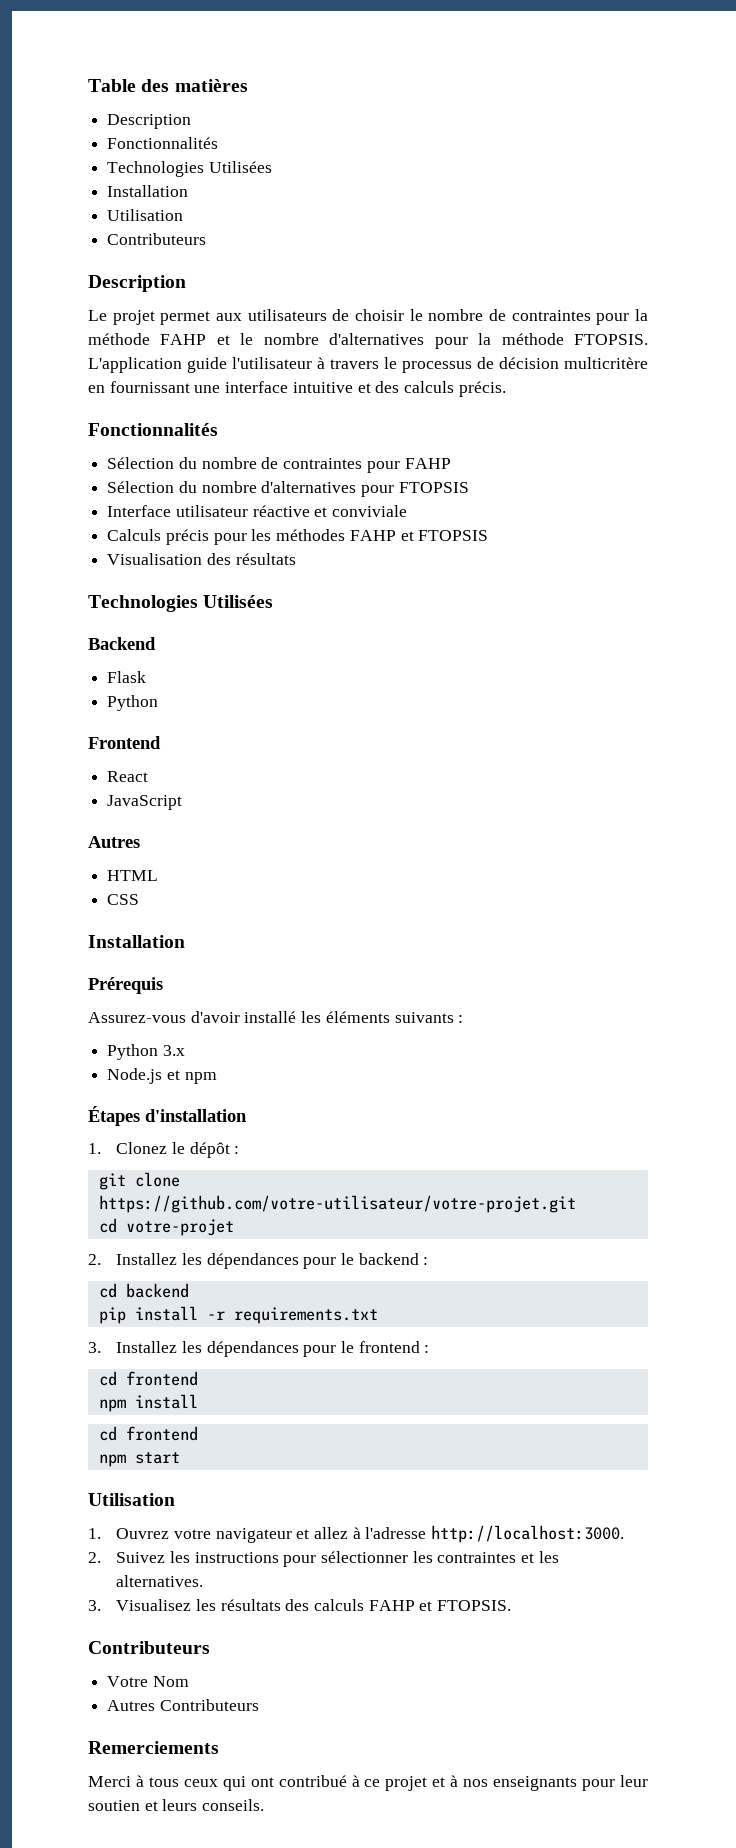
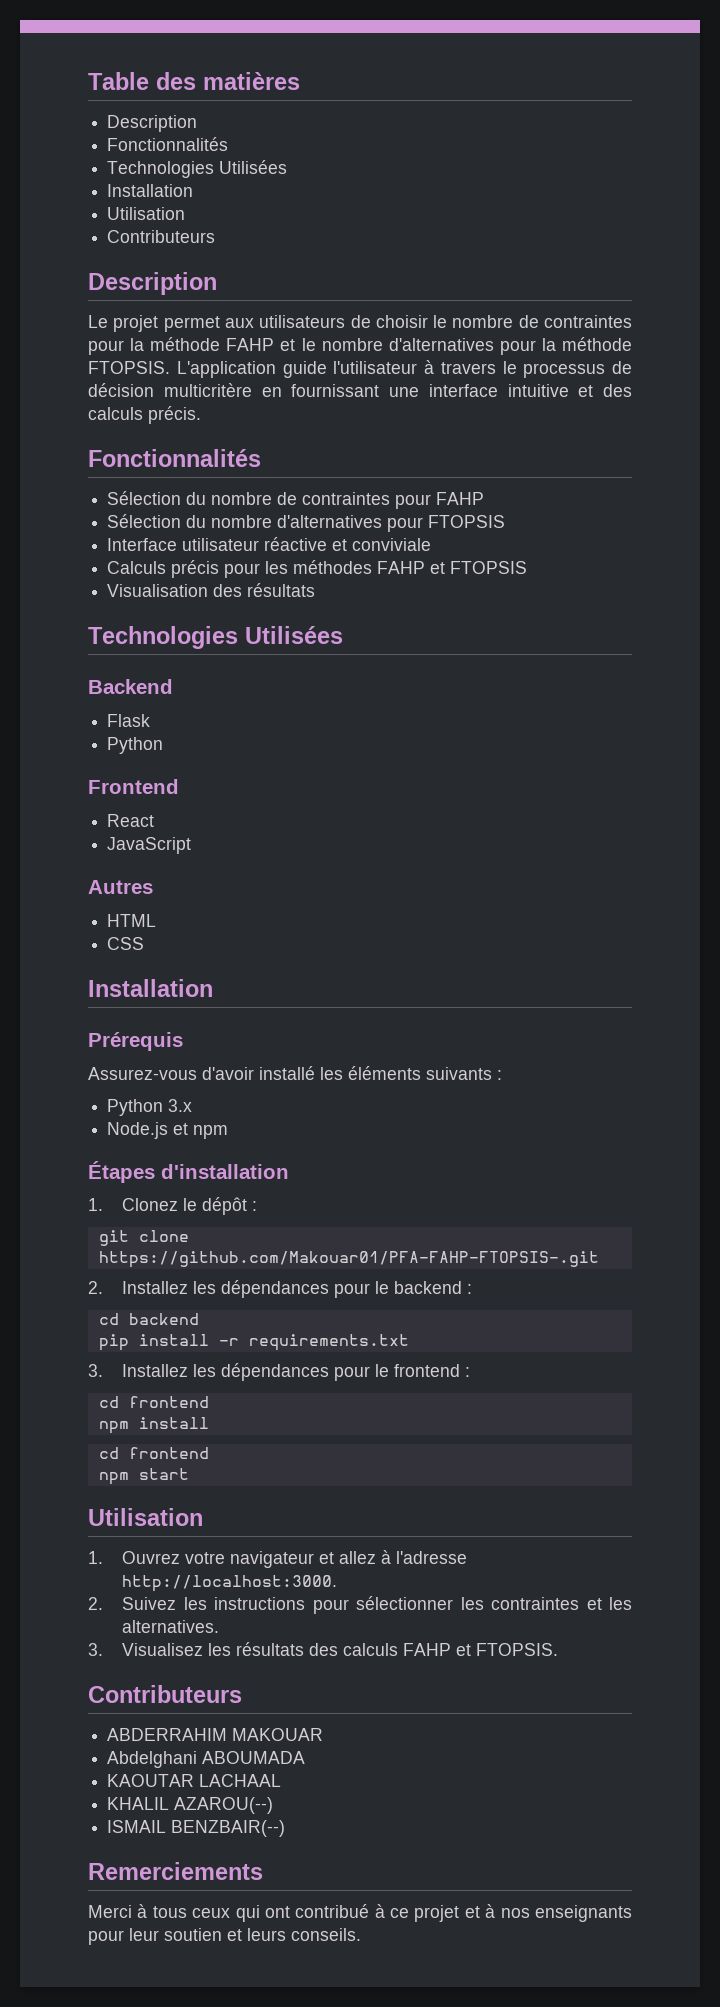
[98,1195,576,1213] [98,1218,234,1236] https://github.com/votre-utilisateur/votre-projet.git // cd votre-projet -> [98,1251,599,1268] https://github.com/Makouar01/PFA-FAHP-FTOPSIS-.git
[107,1676,189,1687] [107,1699,259,1711] Votre Nom // Autres Contributeurs -> [107,1728,324,1741] [107,1751,306,1768] [107,1774,282,1787] [107,1797,274,1814] [107,1820,286,1837] ABDERRAHIM MAKOUAR // Abdelghani ABOUMADA // KAOUTAR LACHAAL // KHALIL AZAROU(--) // ISMAIL BENZBAIR(--)

